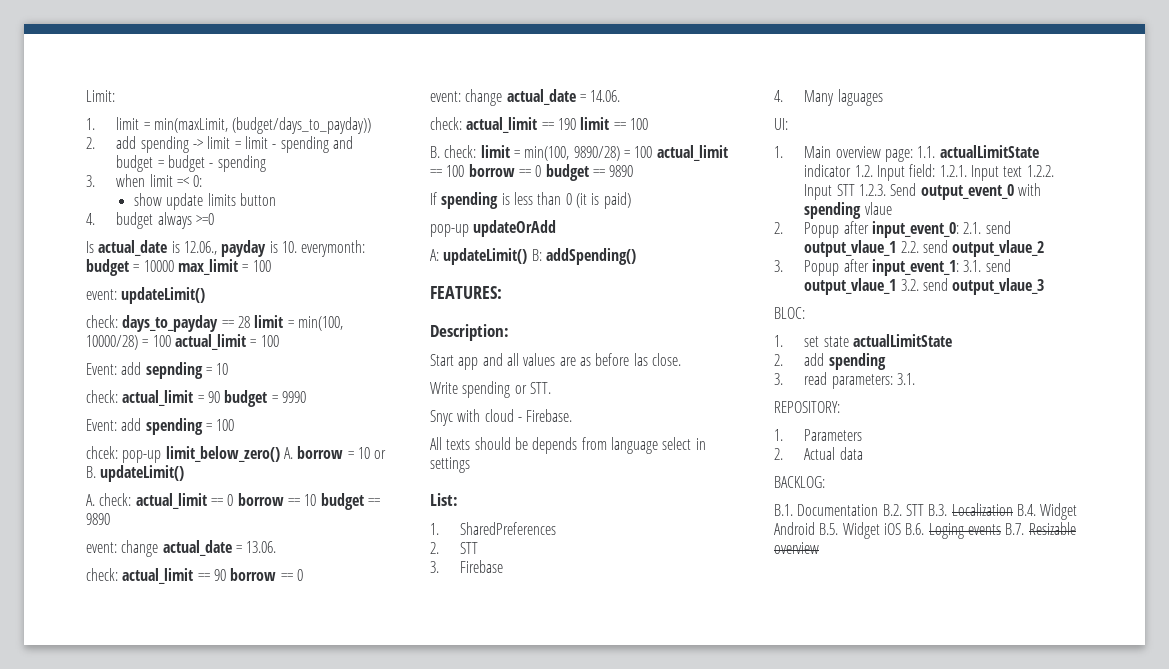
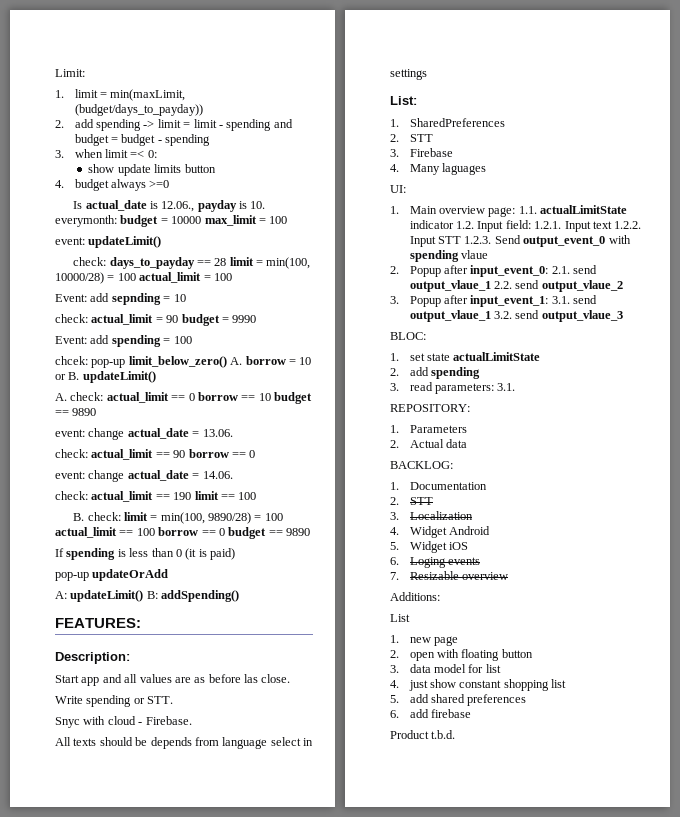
[774,504,793,516] B.1. -> [390,482,399,490] 1.
[882,504,948,516] B.2. STT B.3. -> [390,497,433,505] [390,512,399,520] // 2. STT // 3.
[1016,504,1036,516] B.4. -> [390,527,399,535] // 4.
[819,523,839,535] B.5. -> [390,542,399,550] // 5.
[905,523,925,535] B.6. -> [390,557,399,565] // 6.
[1005,523,1025,535] B.7. -> [390,572,399,580] // 7.
(819, 548) none -> [390,592,440,601] [390,614,410,622] [390,635,459,646] [390,649,533,661] [390,664,501,673] [390,679,567,691] [390,694,527,706] [390,709,472,718] [390,730,456,739] // Additions: // List // 1. new page // 2. open with floating button // 3. data model for list // 4. just show constant shopping list // 5. add shared preferences // 6. add firebase // Product t.b.d.

